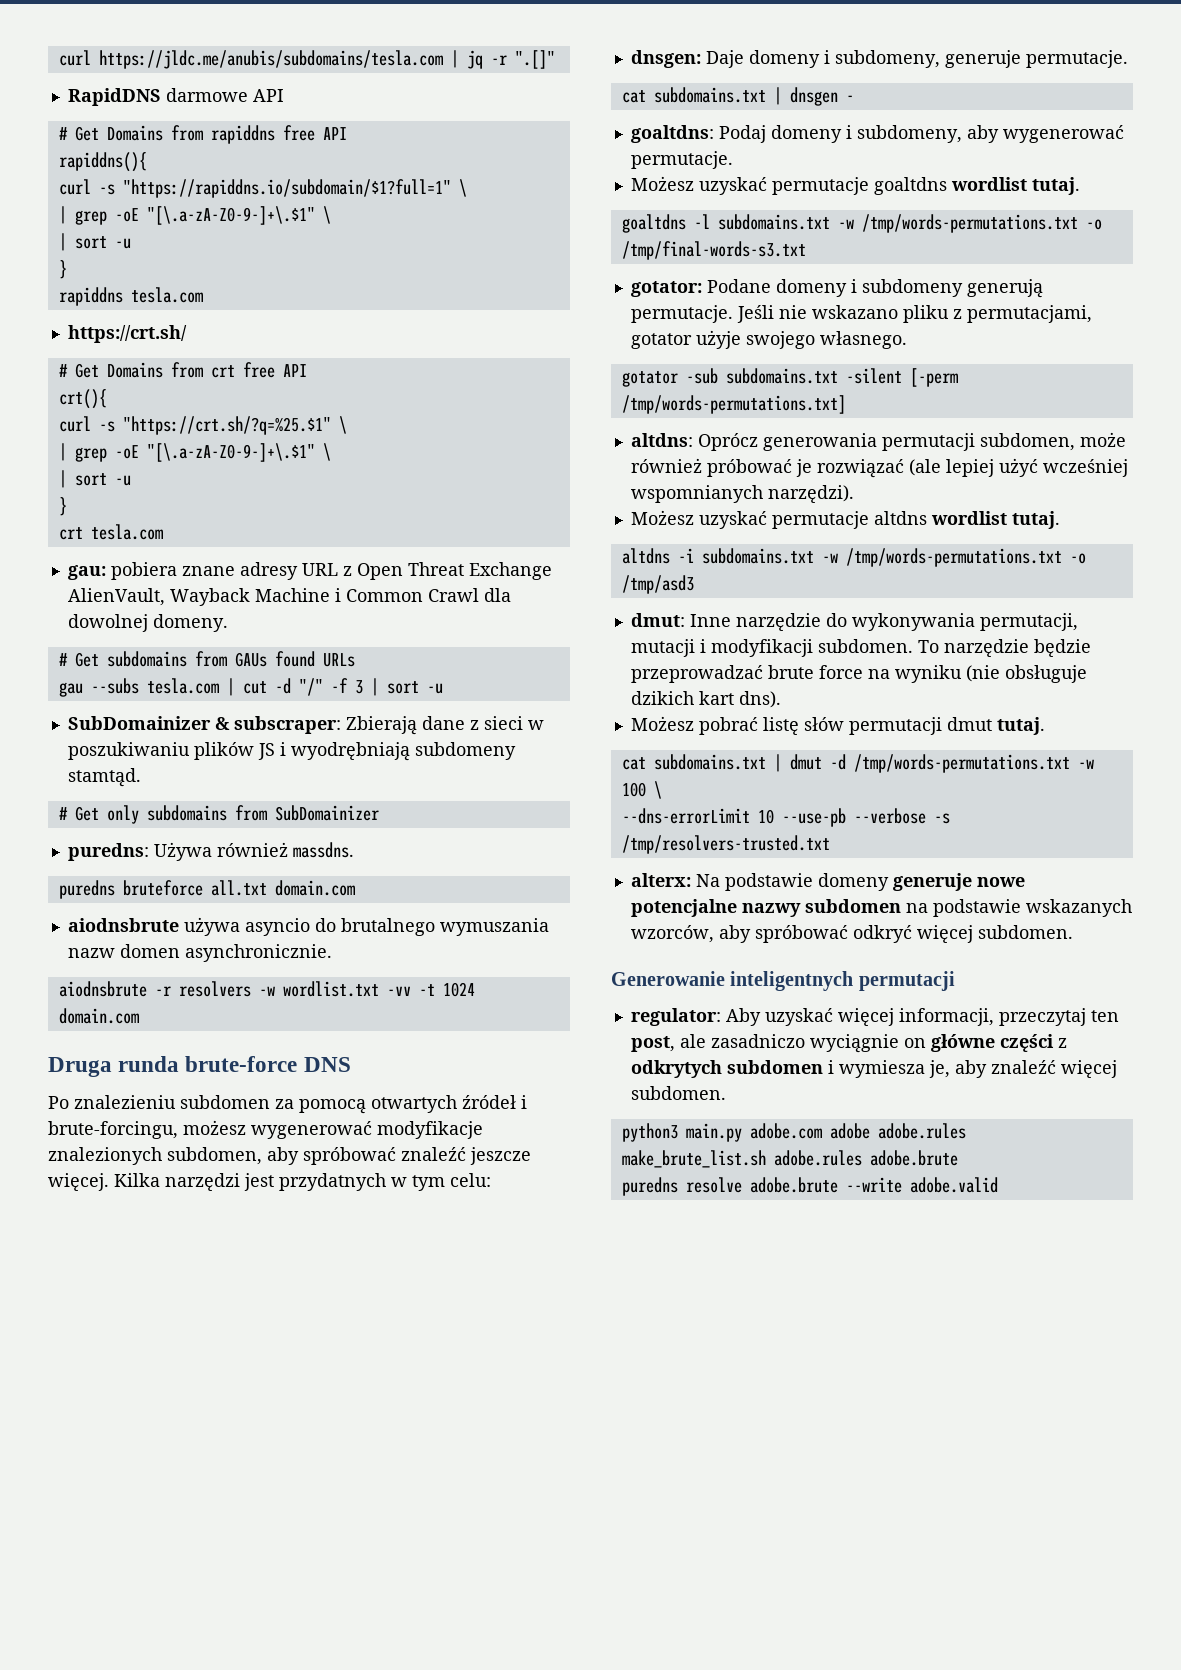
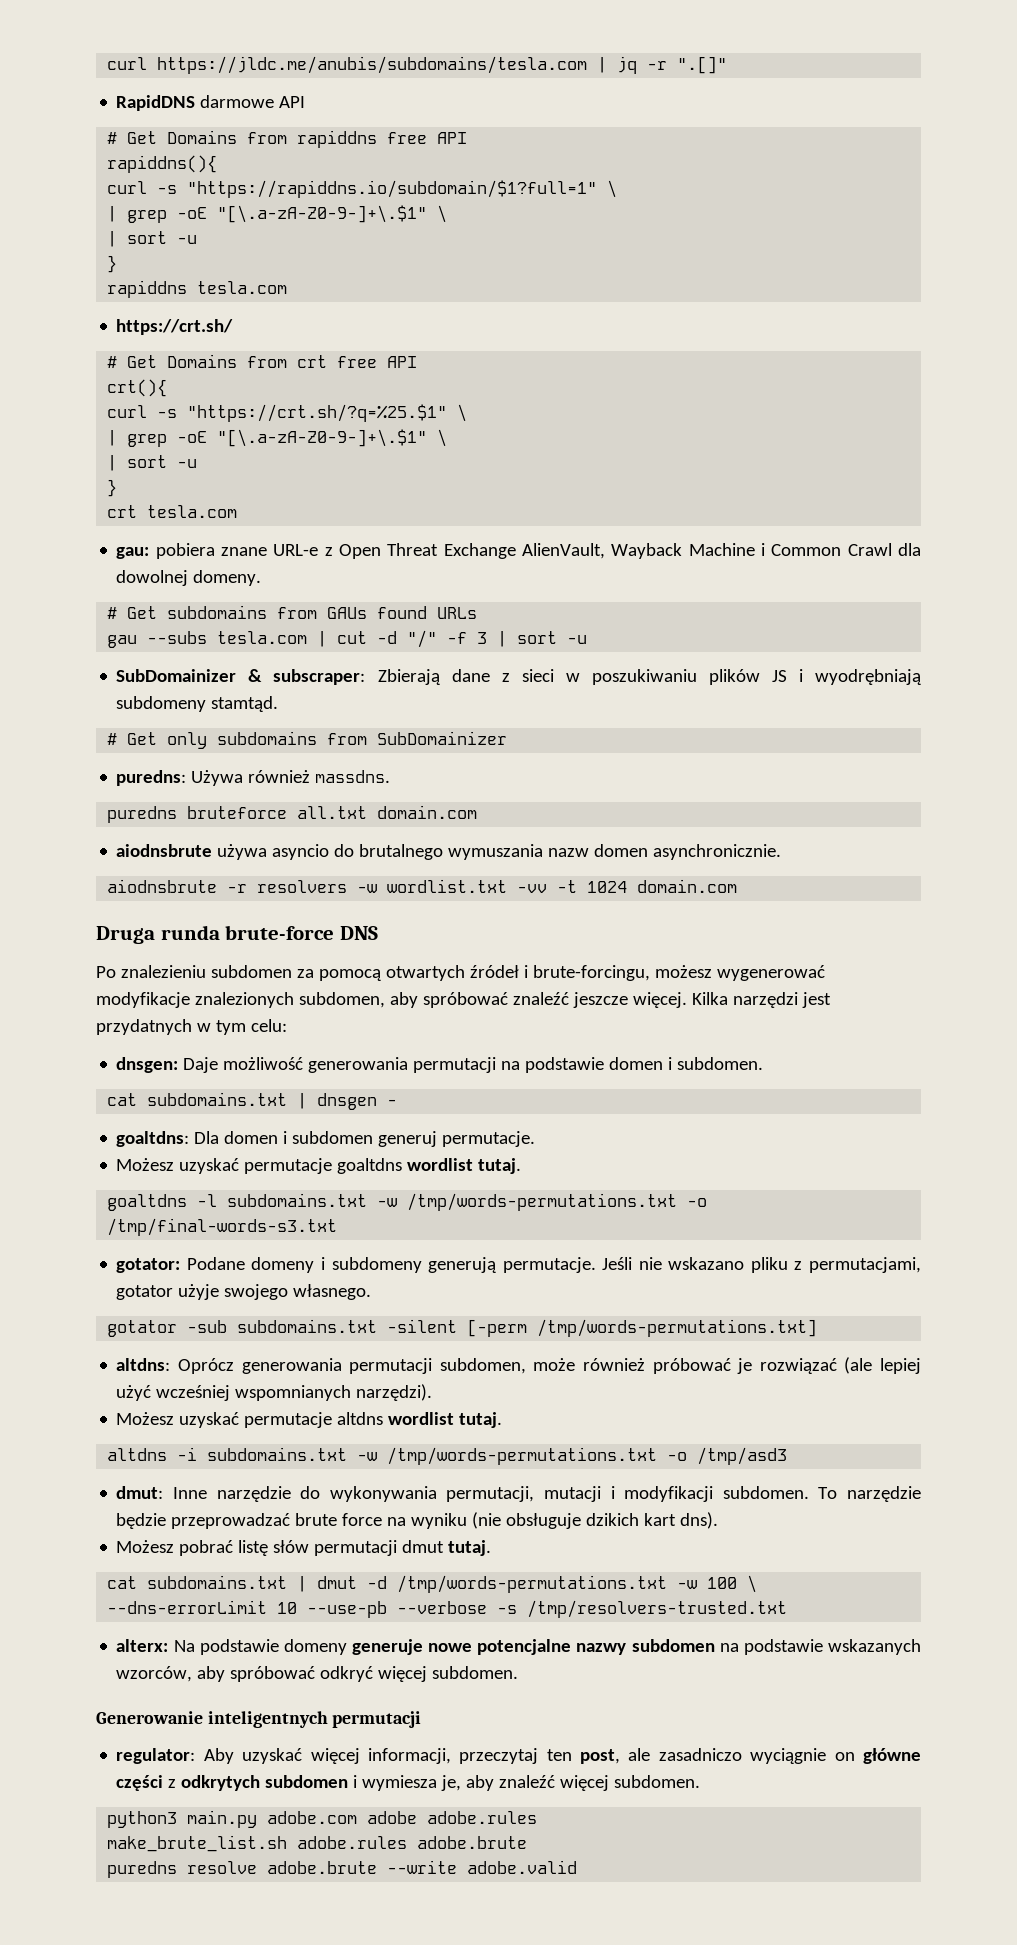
[239,562,338,580] adresy URL -> [273,544,319,556] URL-e
[748,50,1128,68] domeny i subdomeny, generuje permutacje. -> [223,1057,764,1073] możliwość generowania permutacji na podstawie domen i subdomen.
[718,125,1124,143] Podaj domeny i subdomeny, aby wygenerować -> [194,1131,438,1147] Dla domen i subdomen generuj

